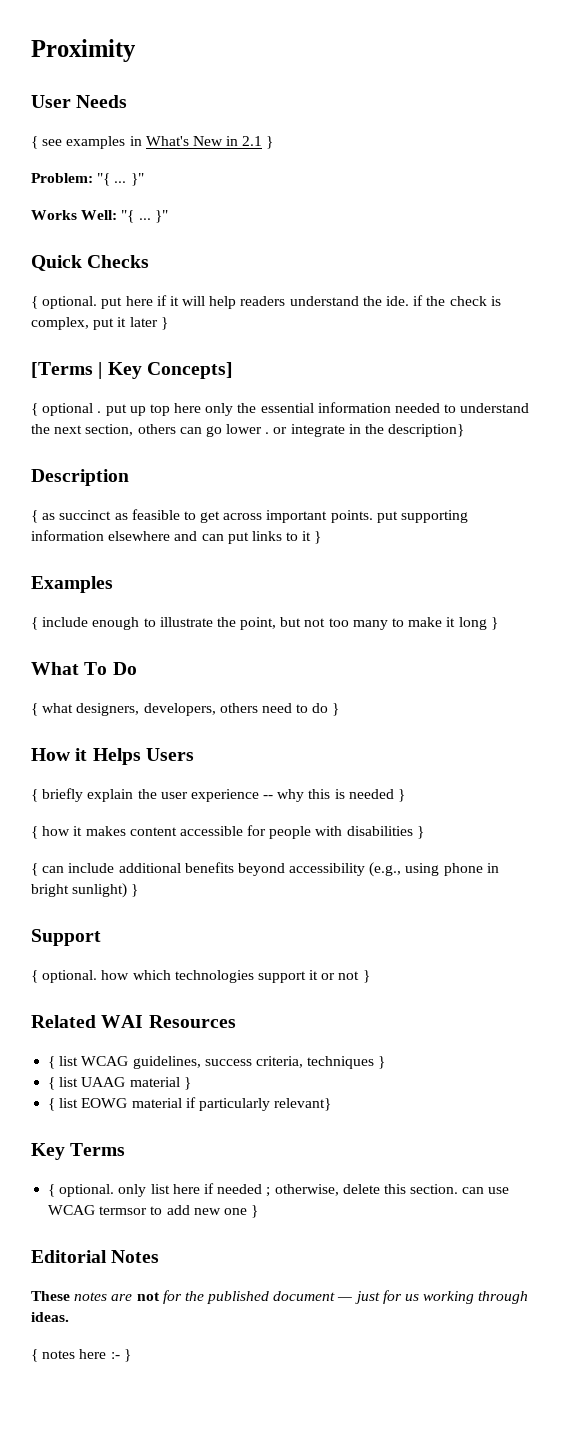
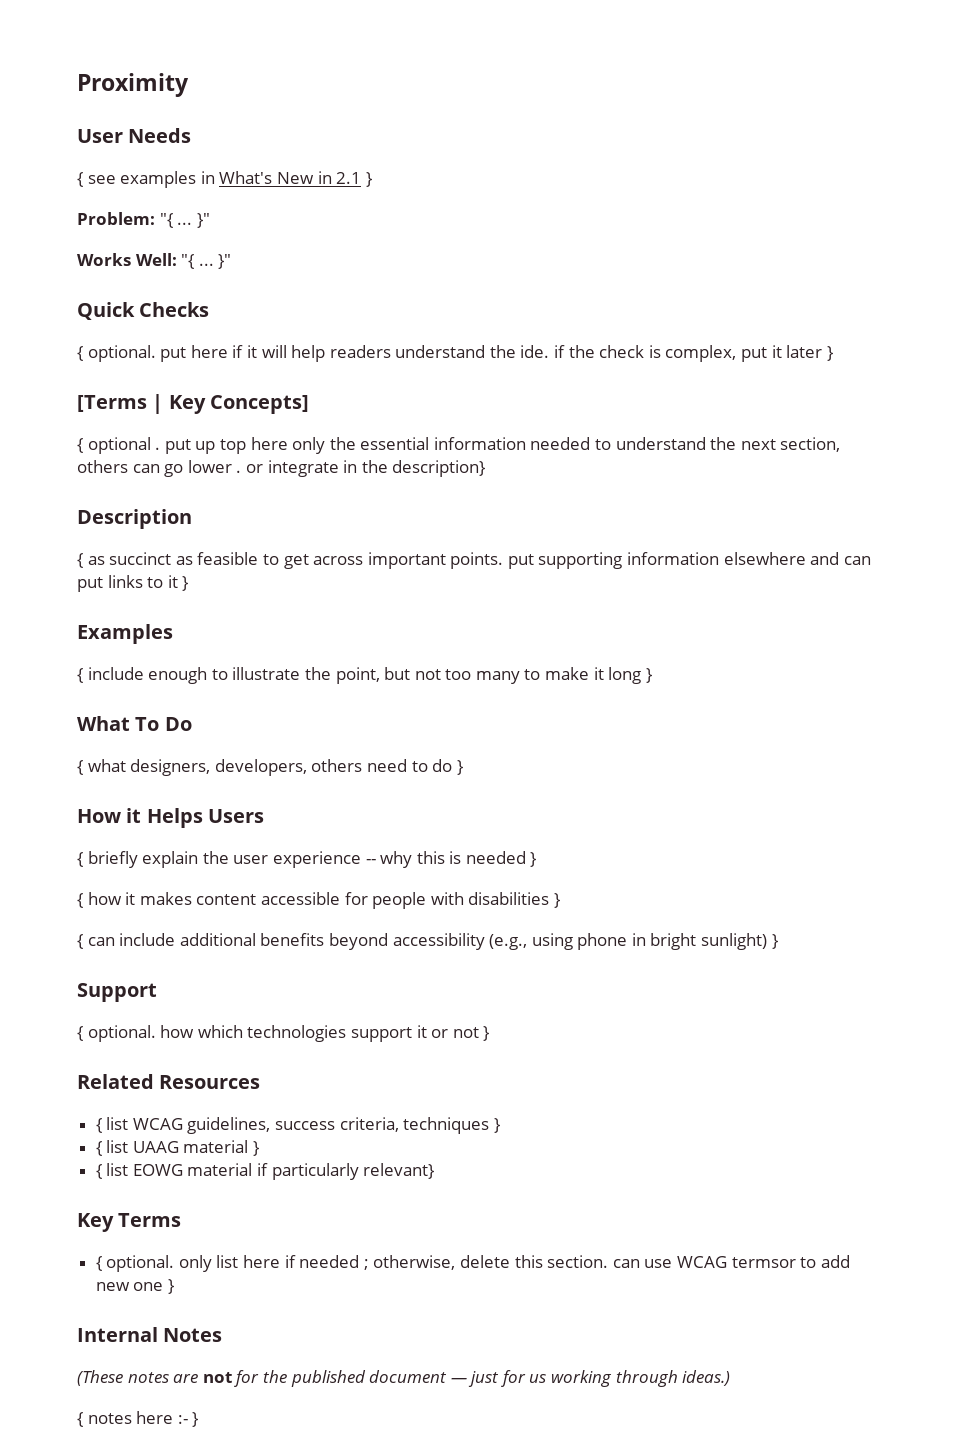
[101,1015,144,1028] WAI -> (154, 1081) none
[31,1250,107,1263] Editorial -> [77,1327,158,1342] Internal
[31,1291,70,1301] These -> [77,1370,123,1386] (These
[31,1312,69,1322] ideas. -> [682,1370,731,1386] ideas.)

